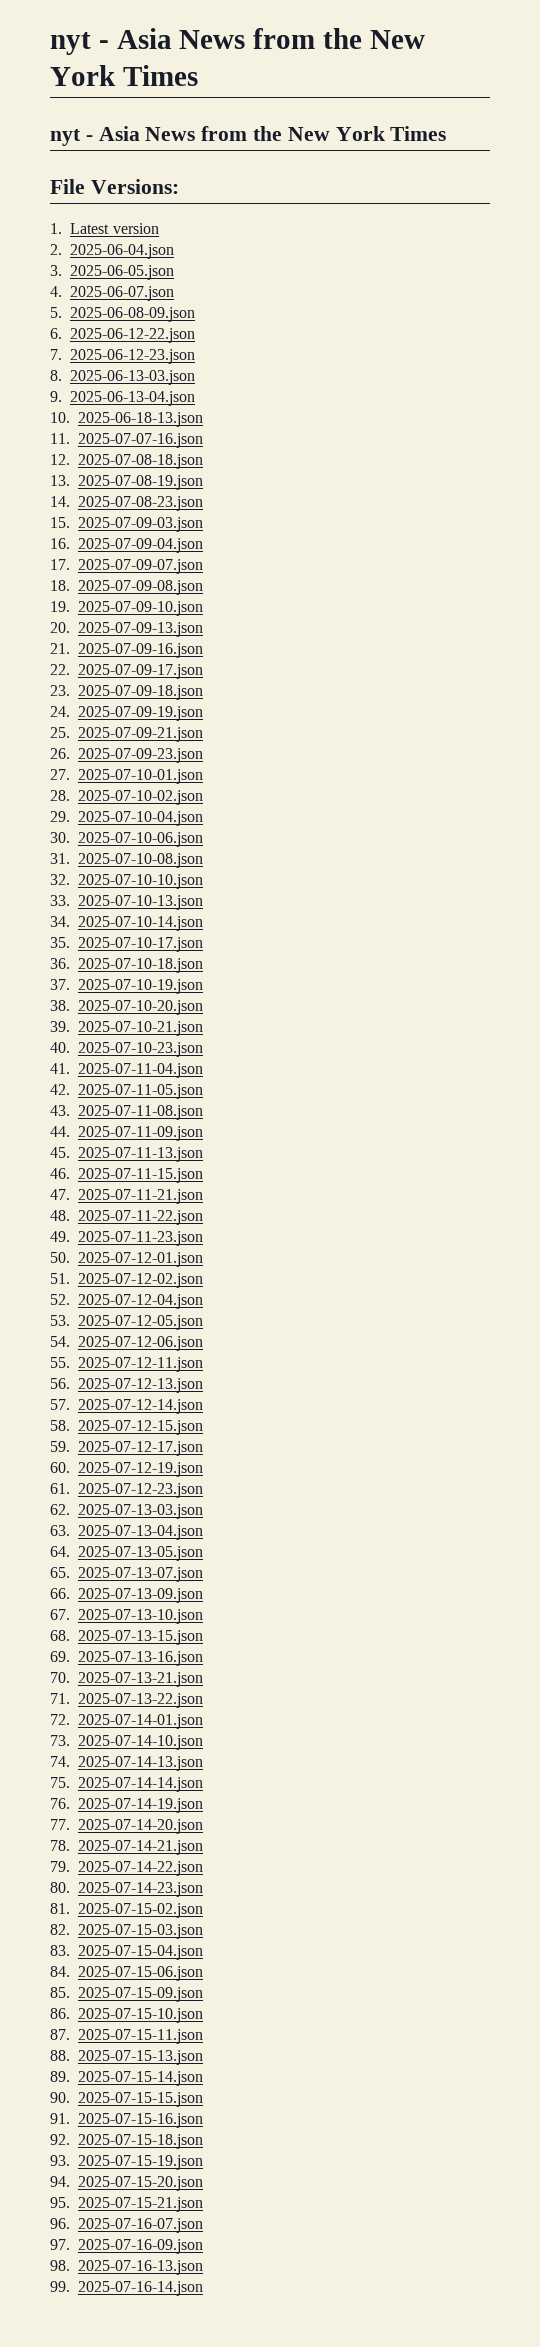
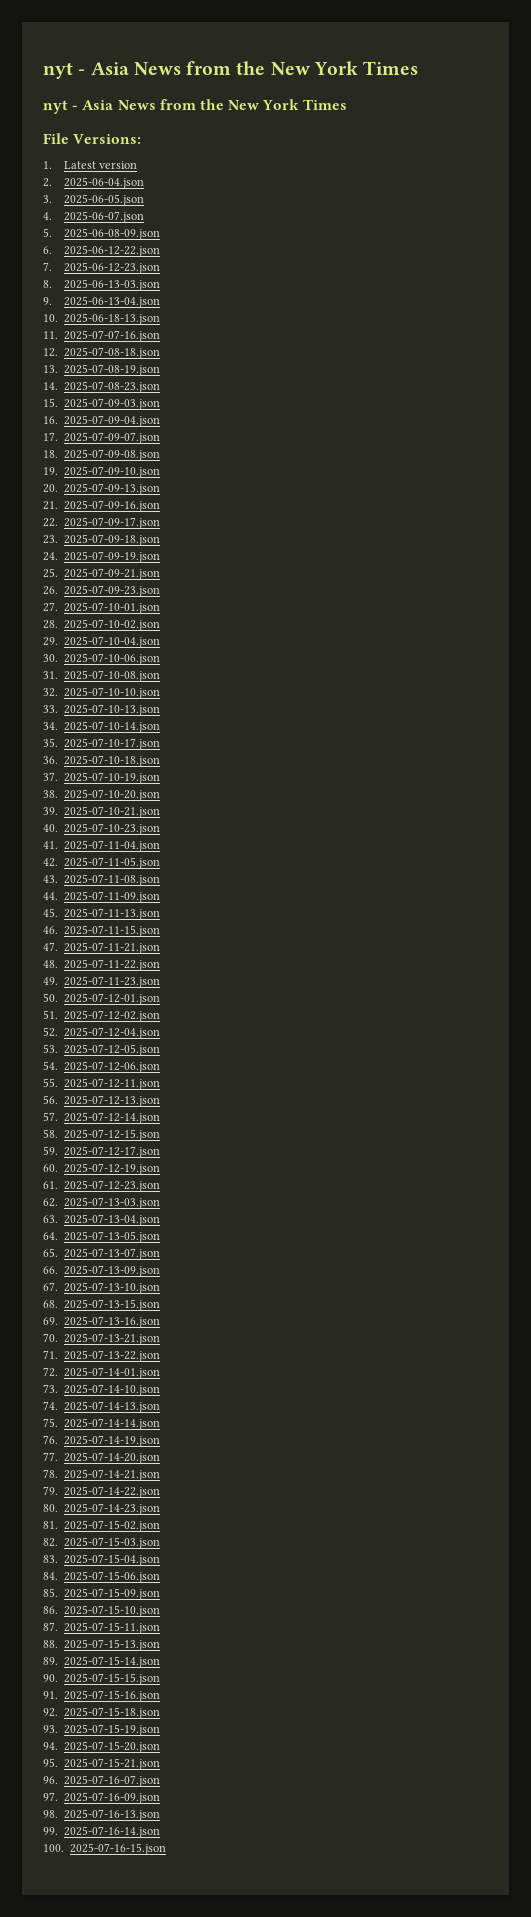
(203, 2288) none -> [43,1843,167,1855] // 100. 2025-07-16-15.json

